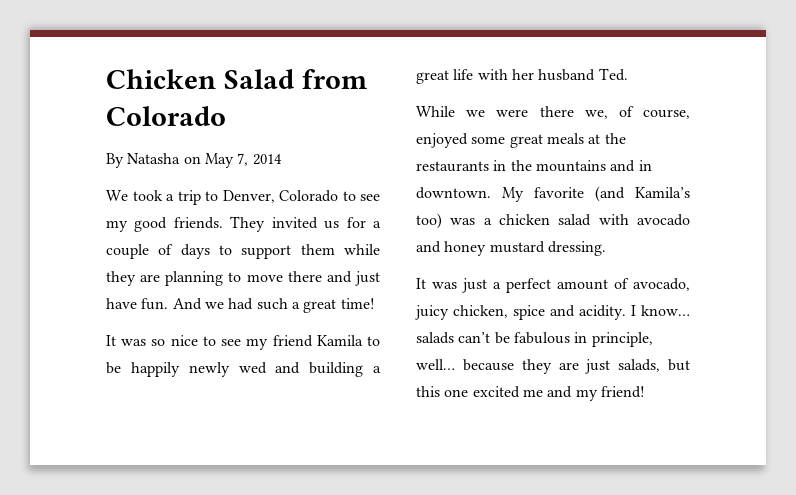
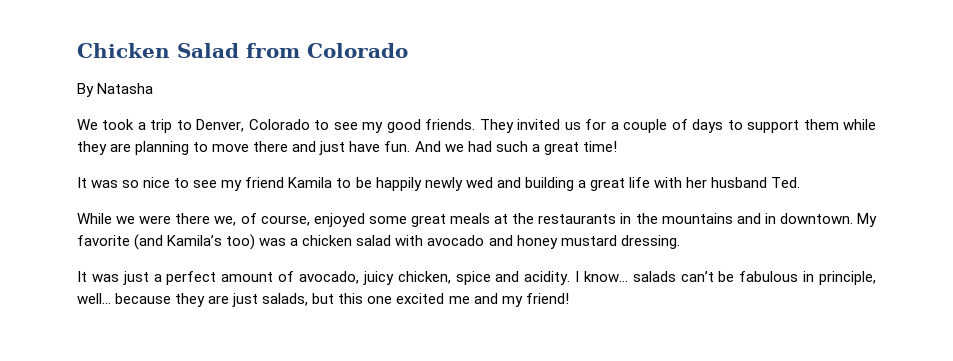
[183,153,282,168] on May 7, 2014 -> (154, 88) none

